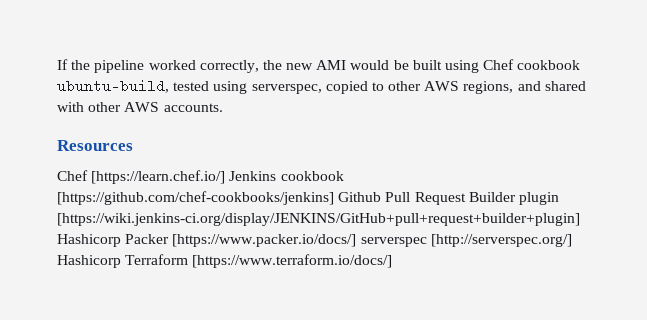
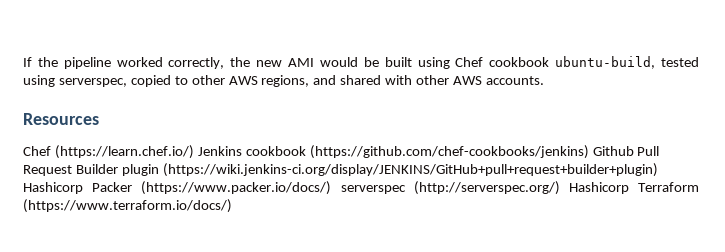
[91,170,226,184] [https://learn.chef.io/] -> [54,145,194,159] (https://learn.chef.io/)
[57,191,334,205] [https://github.com/chef-cookbooks/jenkins] -> [309,145,589,159] (https://github.com/chef-cookbooks/jenkins)
[57,213,580,226] [https://wiki.jenkins-ci.org/display/JENKINS/GitHub+pull+request+builder+plugin] -> [162,163,658,177] (https://wiki.jenkins-ci.org/display/JENKINS/GitHub+pull+request+builder+plugin)
[172,234,572,247] [https://www.packer.io/docs/] serverspec [http://serverspec.org/] -> [141,181,560,195] (https://www.packer.io/docs/) serverspec (http://serverspec.org/)
[192,254,393,268] [https://www.terraform.io/docs/] -> [23,199,232,213] (https://www.terraform.io/docs/)

